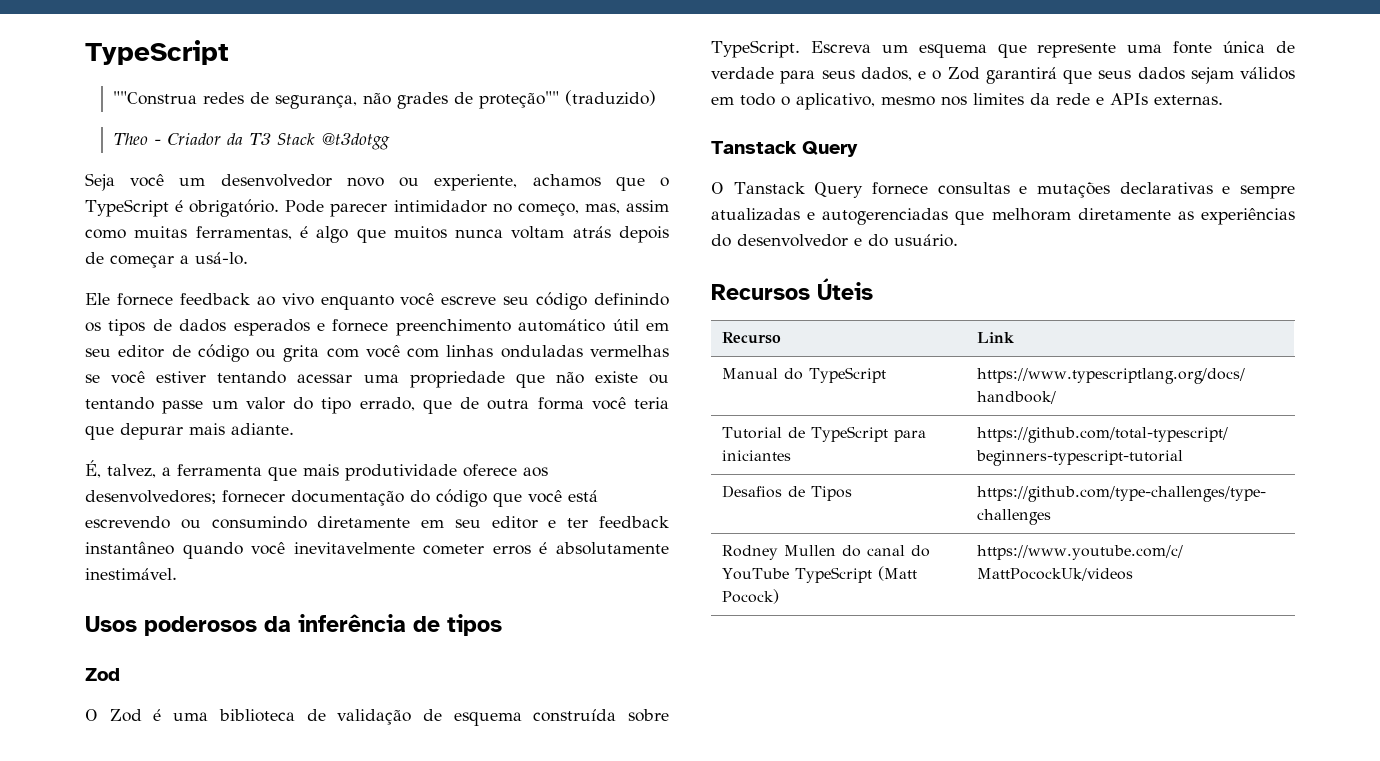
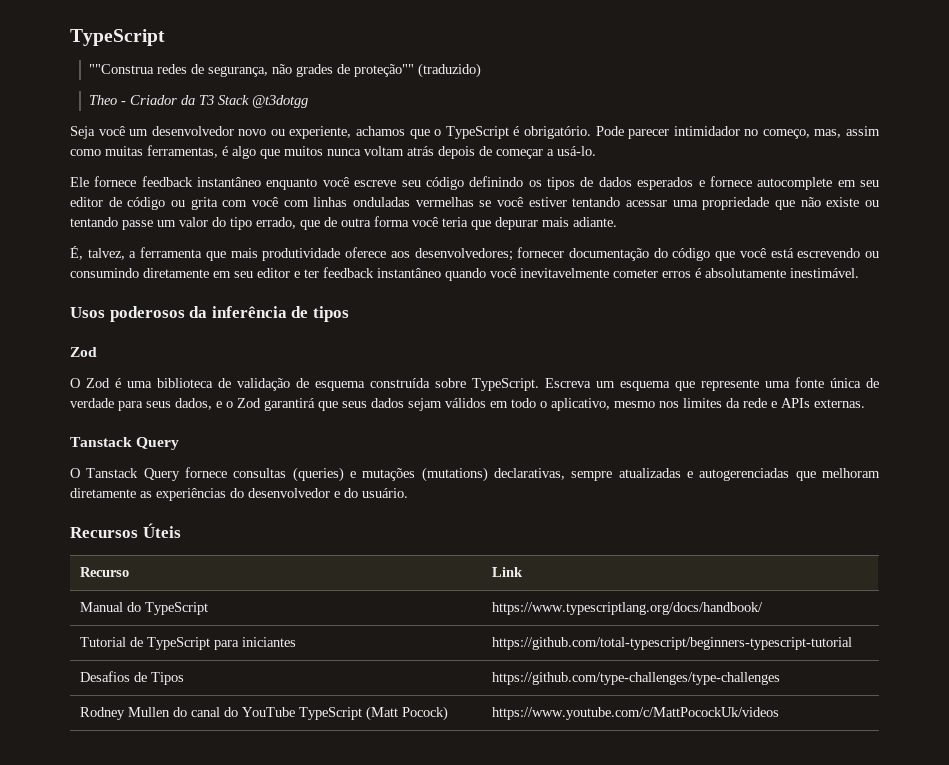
[256,293,314,306] ao vivo -> [197,177,262,187] instantâneo
[395,319,639,336] preenchimento automático útil -> [757,177,833,190] autocomplete
(1010, 188) none -> [292,467,344,482] (queries)
[1119,182,1231,194] declarativas e -> [421,467,565,482] (mutations) declarativas,

